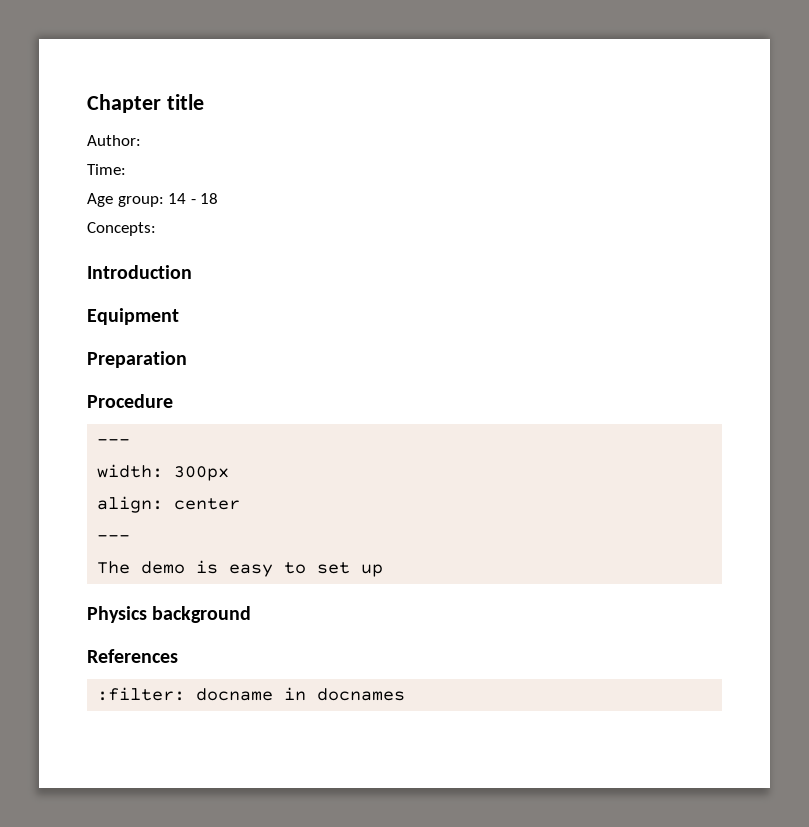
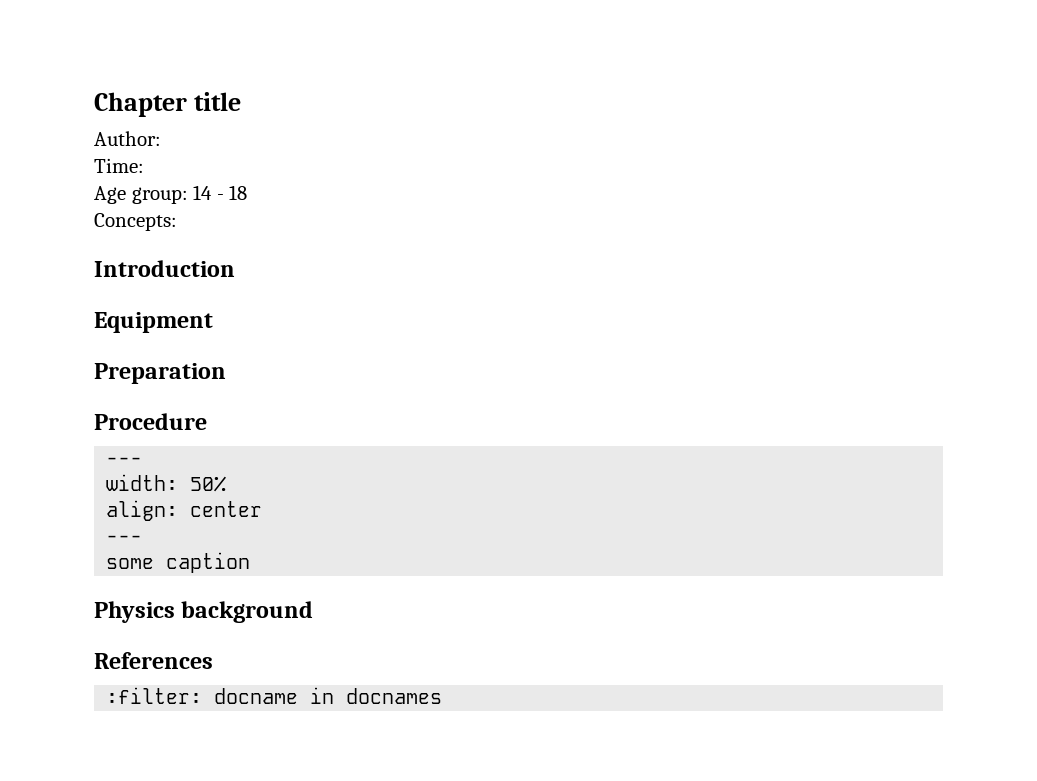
[174,466,230,481] 300px -> [190,476,227,492] 50%
[97,560,384,577] The demo is easy to set up -> [106,552,251,573] some caption

